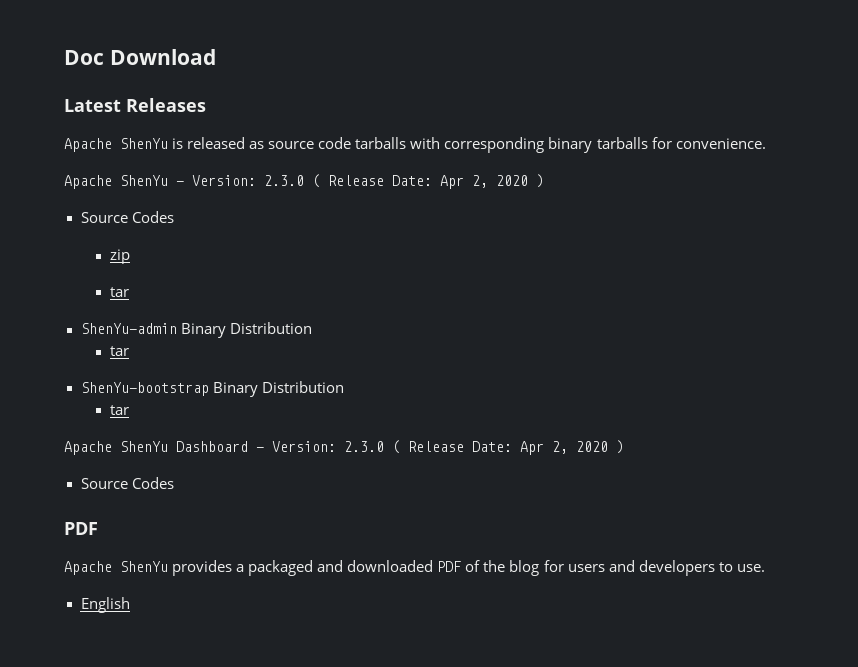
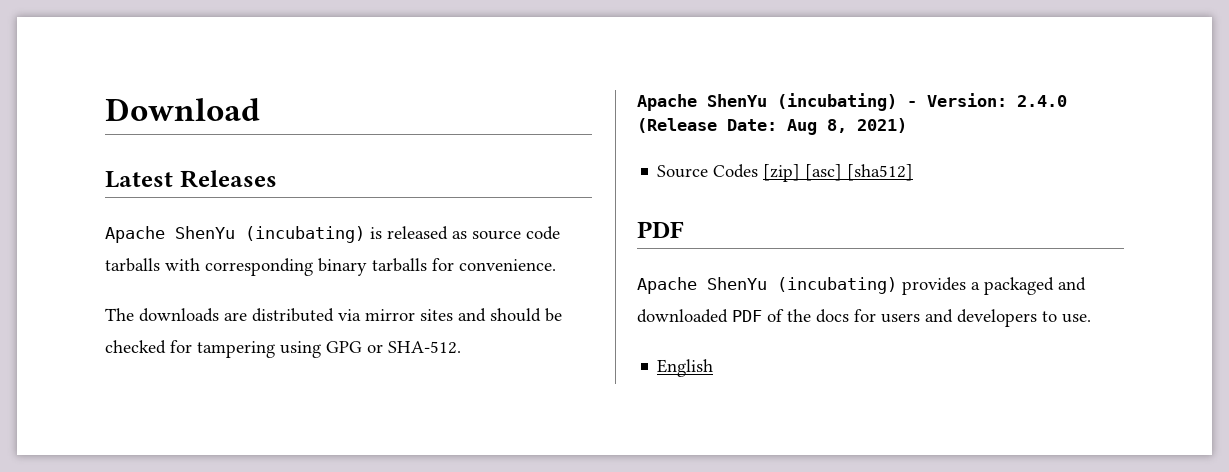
[64,50,104,65] Doc -> (105, 109) none
(168, 143) none -> [245,226,365,243] (incubating)
[64,174,544,189] [80,211,174,223] [109,249,130,264] [109,287,129,297] [80,322,312,338] [109,346,129,356] [80,381,344,397] [109,405,129,415] [64,440,624,455] [80,477,174,489] // Apache ShenYu - Version: 2.3.0 ( Release Date: Apr 2, 2020 ) // Source Codes // zip // tar // ShenYu-admin Binary Distribution // tar // ShenYu-bootstrap Binary Distribution // tar // Apache ShenYu Dashboard - Version: 2.3.0 ( Release Date: Apr 2, 2020 ) // Source Codes -> [105,308,562,322] [105,340,461,358] [637,93,1067,111] [637,118,907,135] [657,164,914,182] // The downloads are distributed via mirror sites and should be checked for tampering using GPG or SHA-512. // Apache ShenYu (incubating) - Version: 2.4.0 (Release Date: Aug 8, 2021) // Source Codes [zip] [asc] [sha512]
(168, 566) none -> [777,277,897,294] (incubating)
[509,560,540,576] blog -> [816,309,849,323] docs

